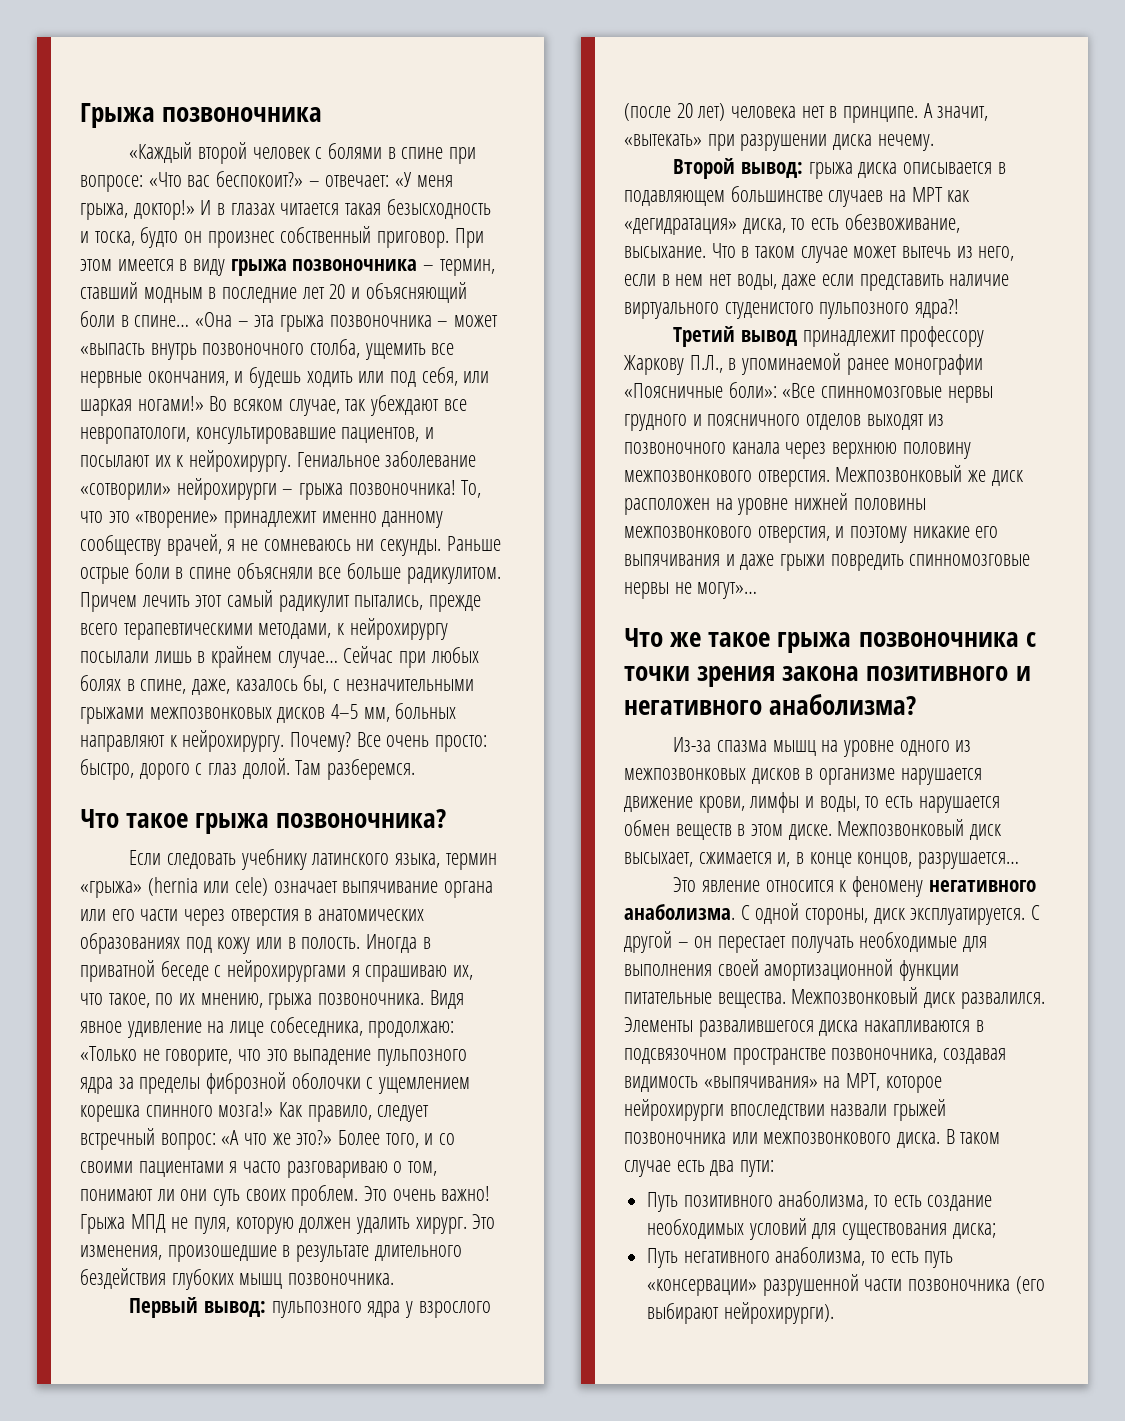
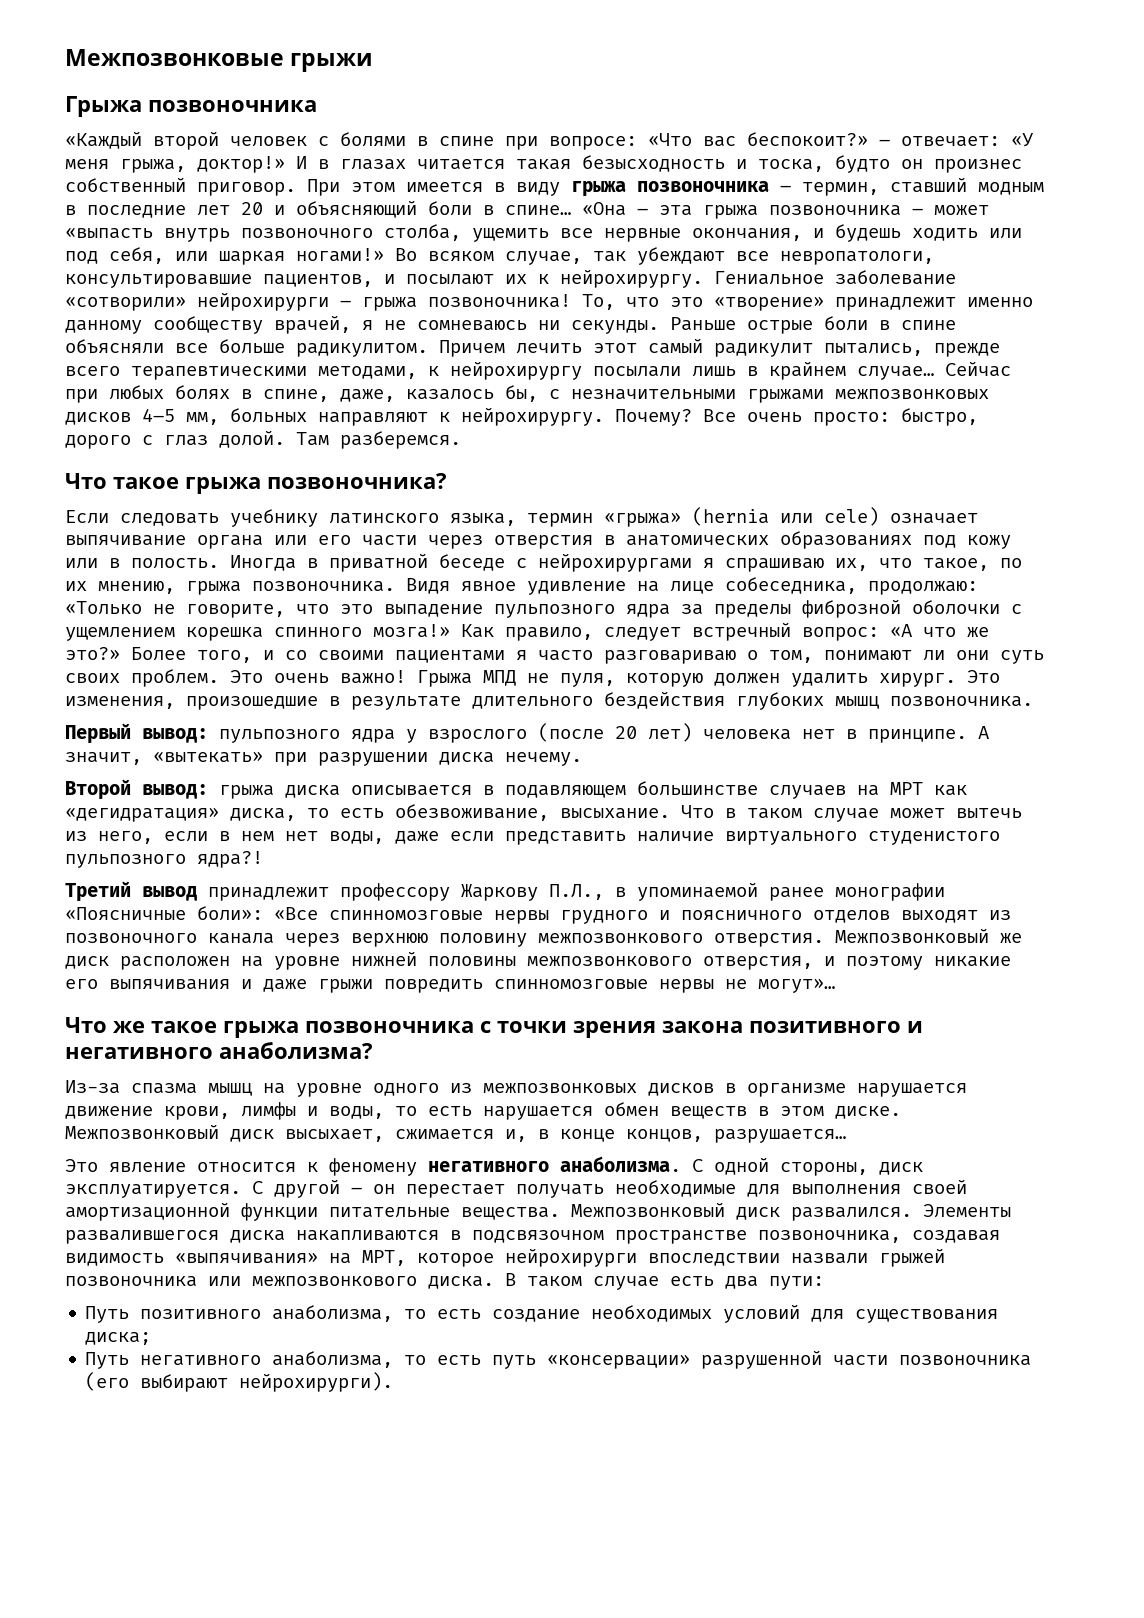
(80, 115) none -> [65,49,374,72] Межпозвонковые грыжи //

